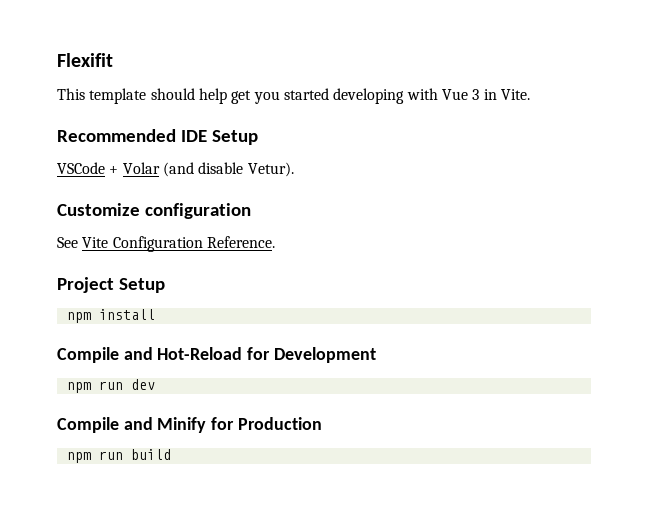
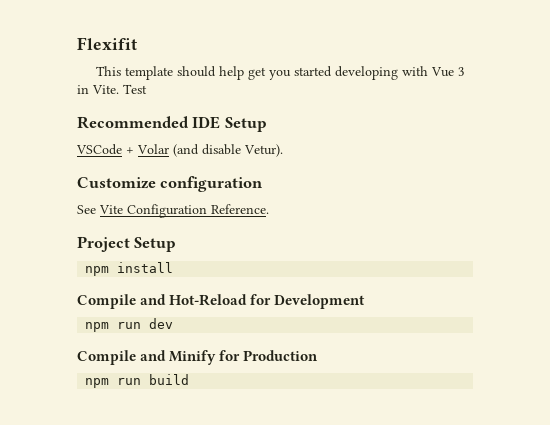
(530, 94) none -> [123,84,147,94] Test

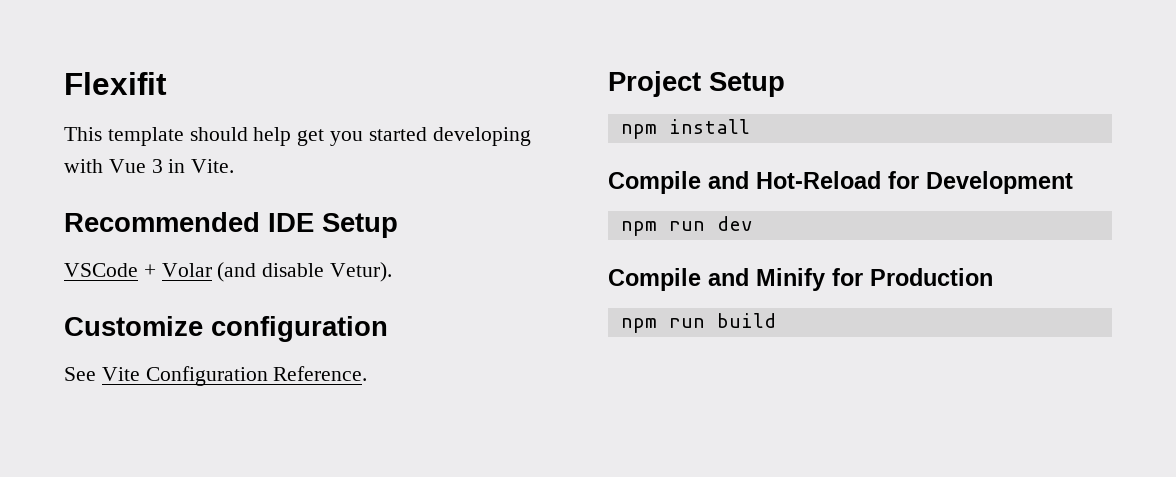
[123,84,147,94] Test -> (235, 166) none

